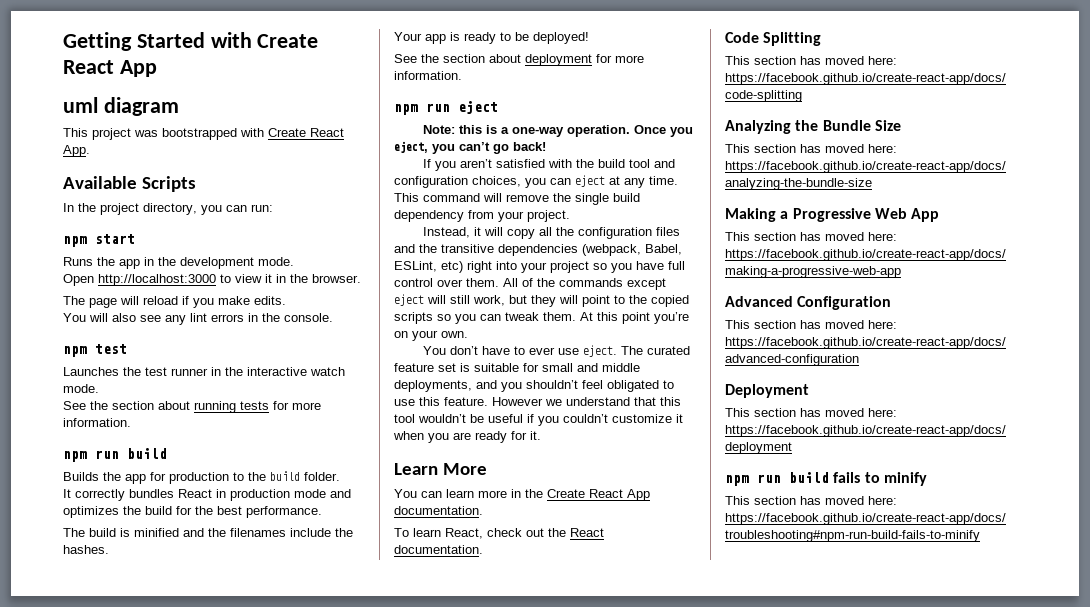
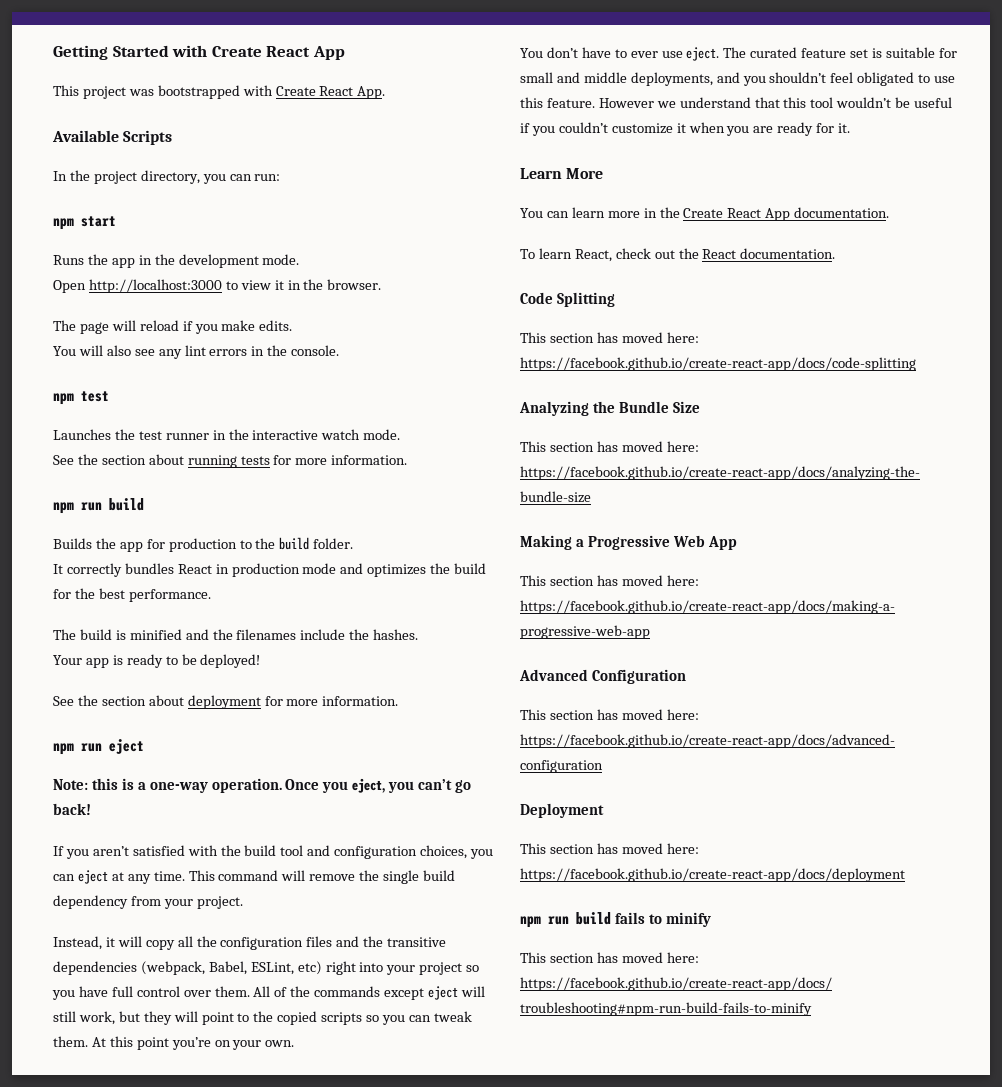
[63,97,179,116] // uml diagram -> (345, 53) none

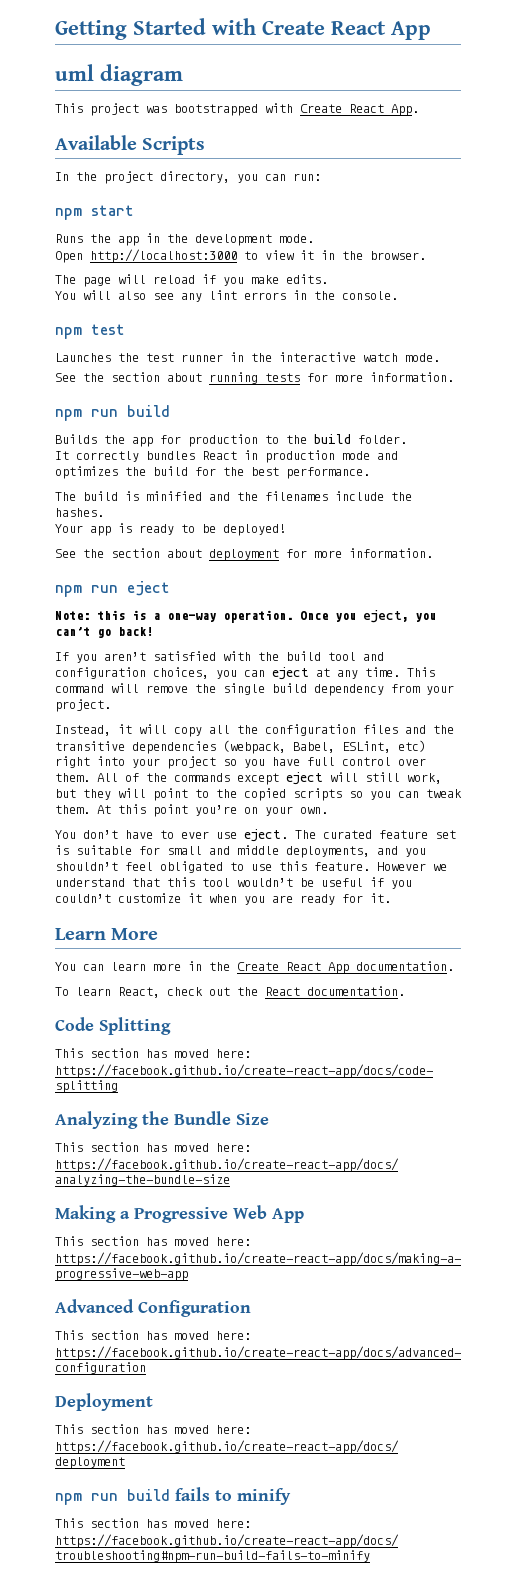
(345, 53) none -> [55,64,183,86] // uml diagram

